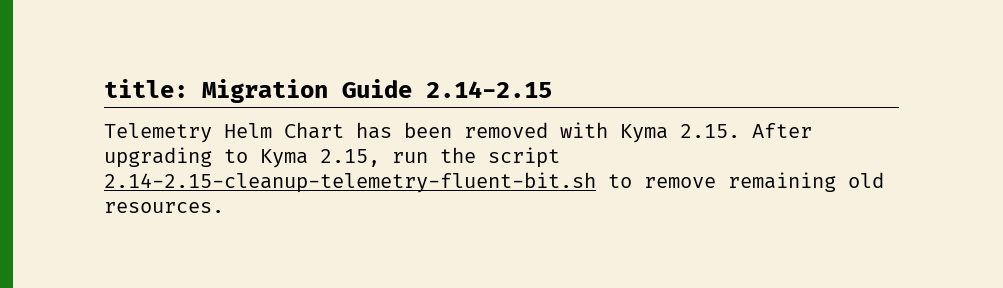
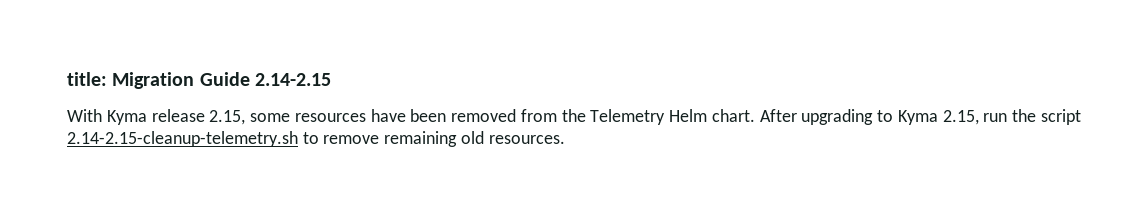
[104,122,740,143] Telemetry Helm Chart has been removed with Kyma 2.15. -> [67,109,755,125] With Kyma release 2.15, some resources have been removed from the Telemetry Helm chart.
[104,172,596,193] 2.14-2.15-cleanup-telemetry-fluent-bit.sh -> [67,131,298,147] 2.14-2.15-cleanup-telemetry.sh

